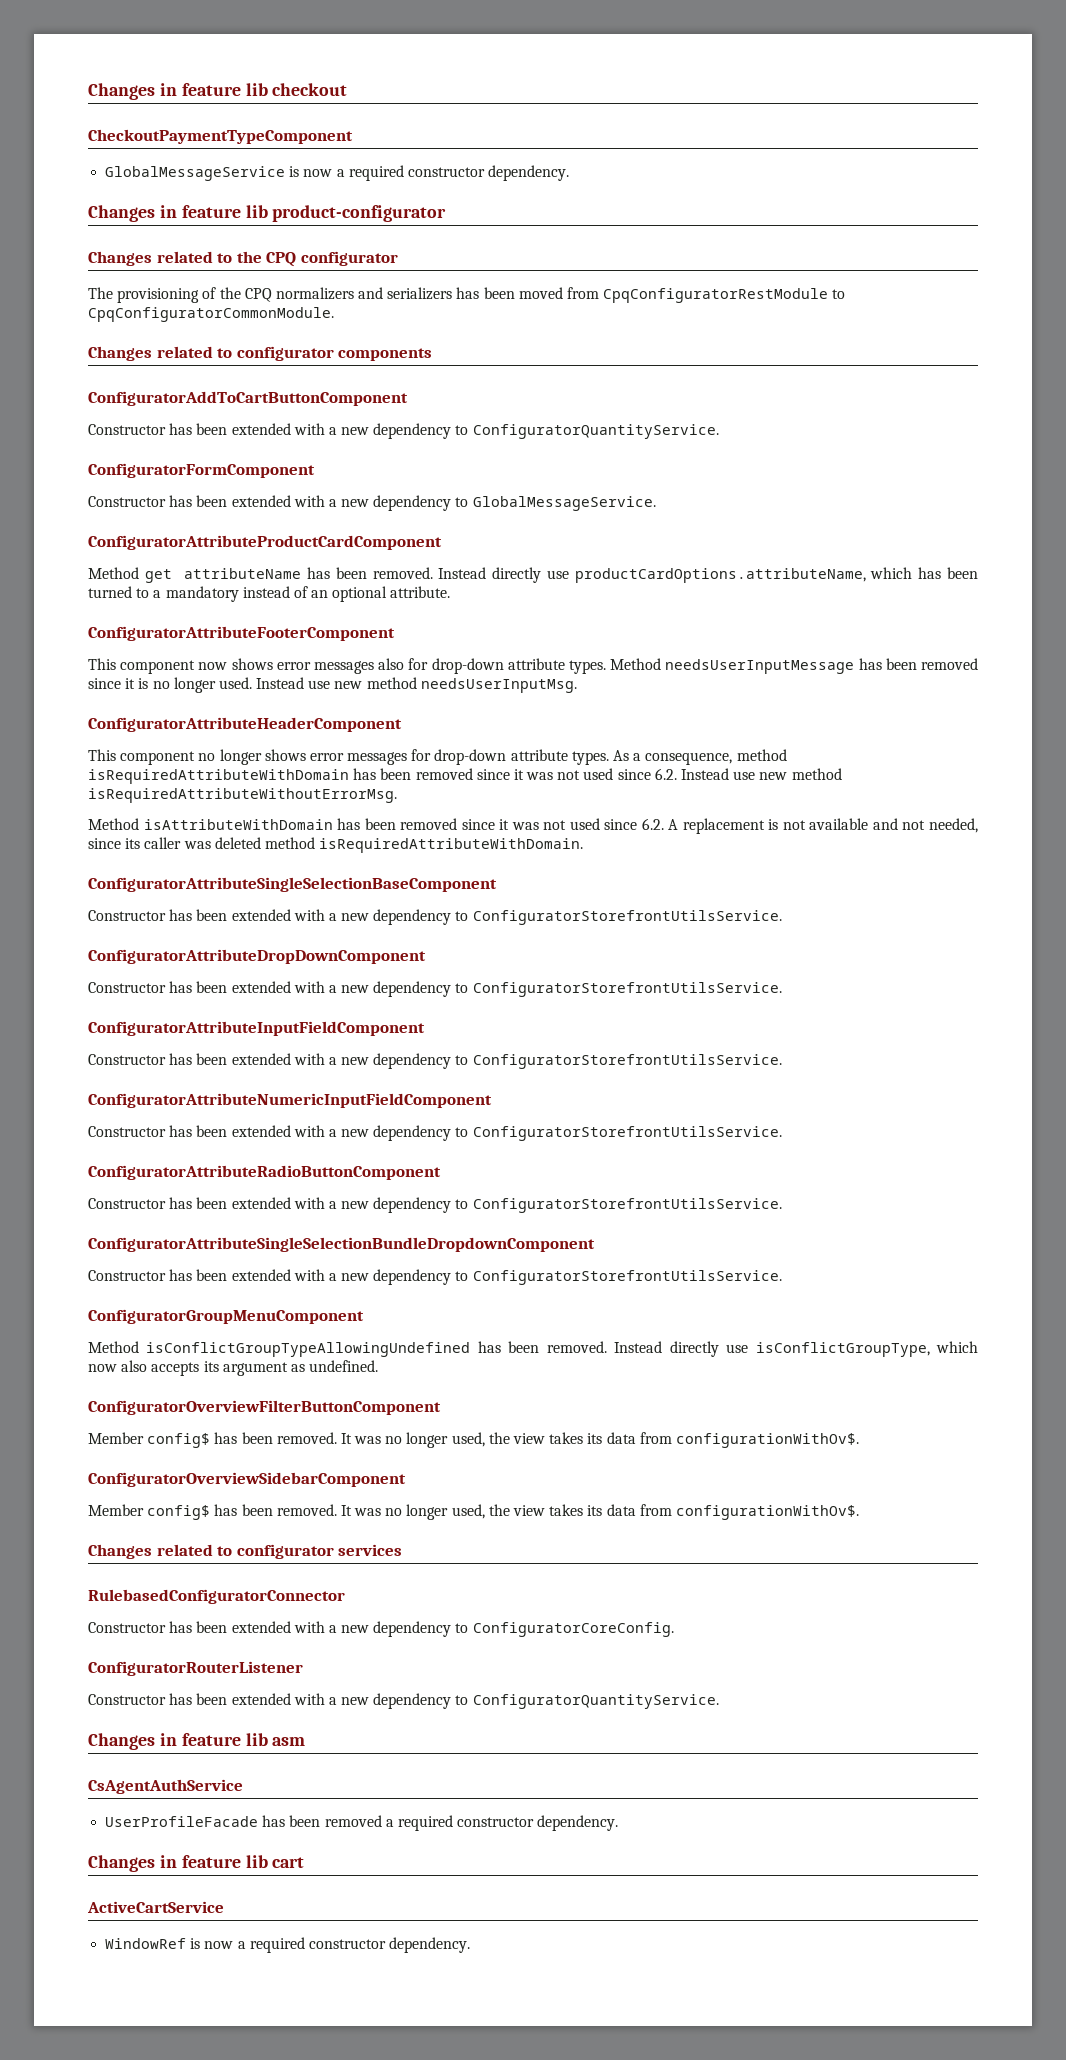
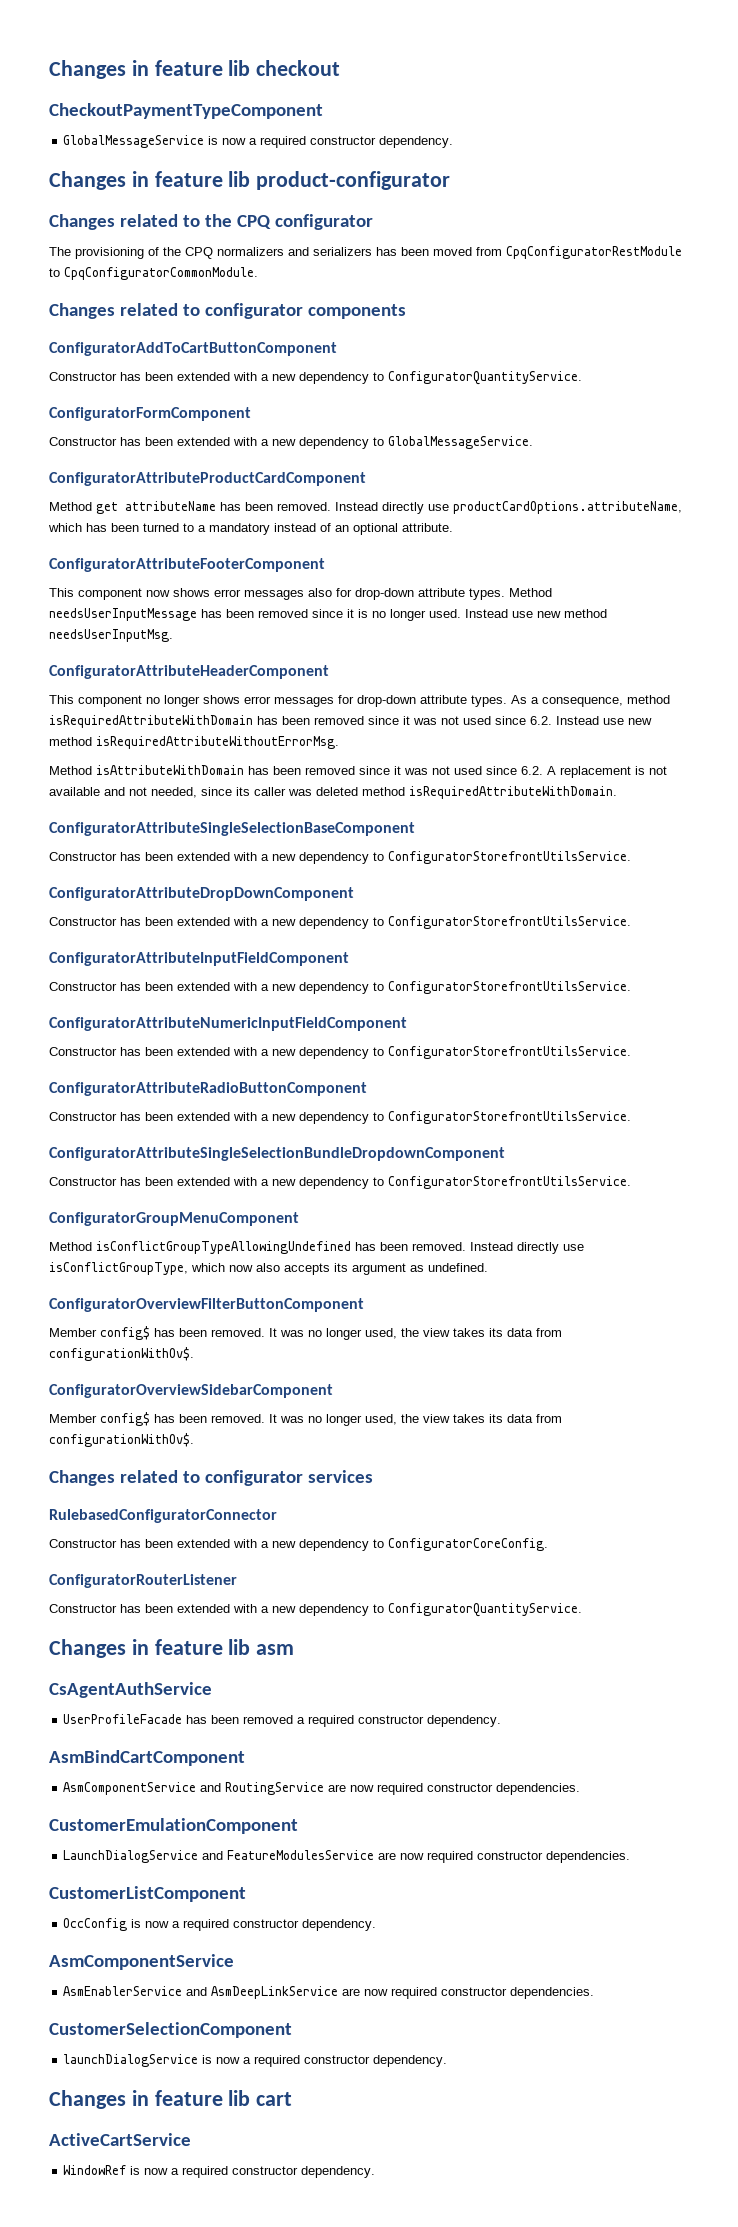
(619, 1823) none -> [49,1750,245,1766] [63,1782,581,1795] [49,1818,298,1834] [63,1850,631,1863] [49,1886,246,1902] [63,1918,377,1931] [49,1954,234,1970] [63,1986,595,1999] [49,2022,292,2038] [63,2054,448,2067] // AsmBindCartComponent // AsmComponentService and RoutingService are now required constructor dependencies. // CustomerEmulationComponent // LaunchDialogService and FeatureModulesService are now required constructor dependencies. // CustomerListComponent // OccConfig is now a required constructor dependency. // AsmComponentService // AsmEnablerService and AsmDeepLinkService are now required constructor dependencies. // CustomerSelectionComponent // launchDialogService is now a required constructor dependency.

